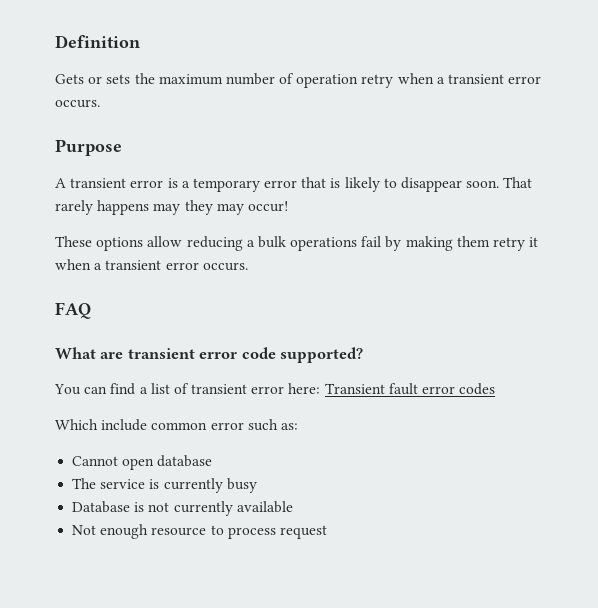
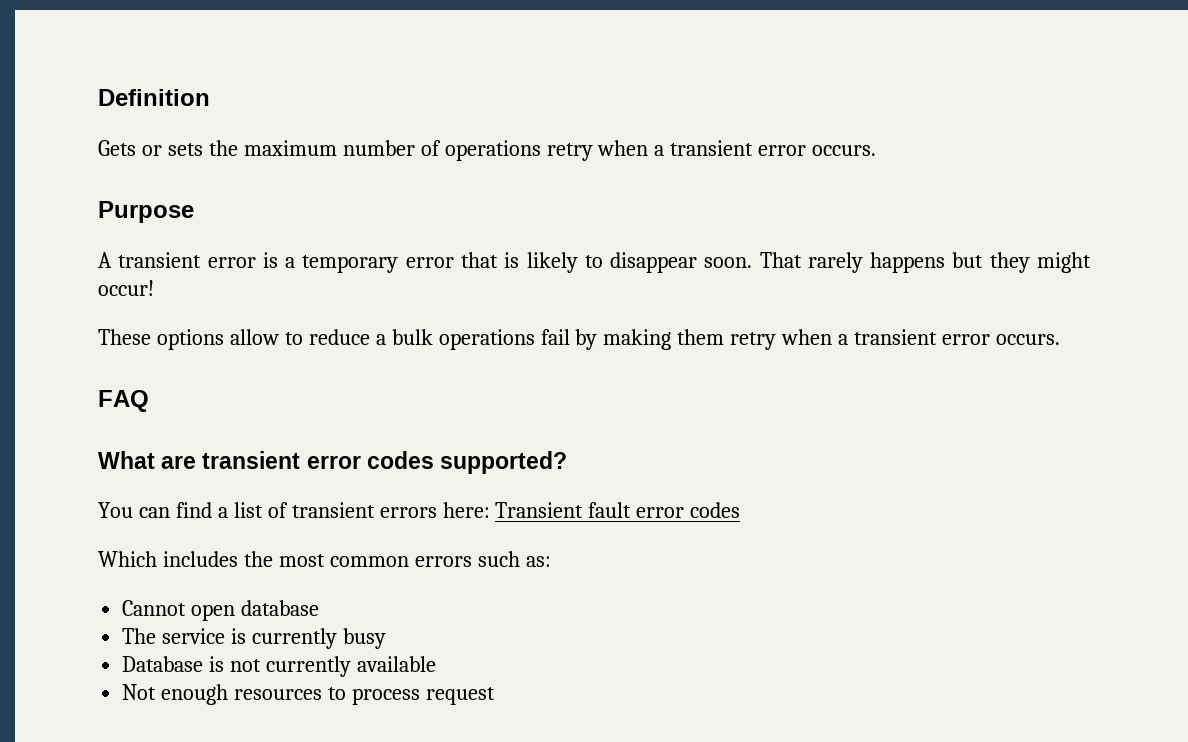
[296,74,359,88] operation -> [444,140,541,161] operations
[153,200,244,215] may they may -> [952,252,1092,273] but they might
[186,236,243,251] reducing -> [284,329,370,345] to reduce
[529,237,539,247] it -> (777, 341) none
[241,347,276,359] code -> [366,451,434,469] codes
[251,386,285,394] error -> [379,507,437,518] errors
[101,419,244,431] include common error -> [162,551,472,567] includes the most common errors
[151,527,207,536] resource -> [234,689,323,700] resources

